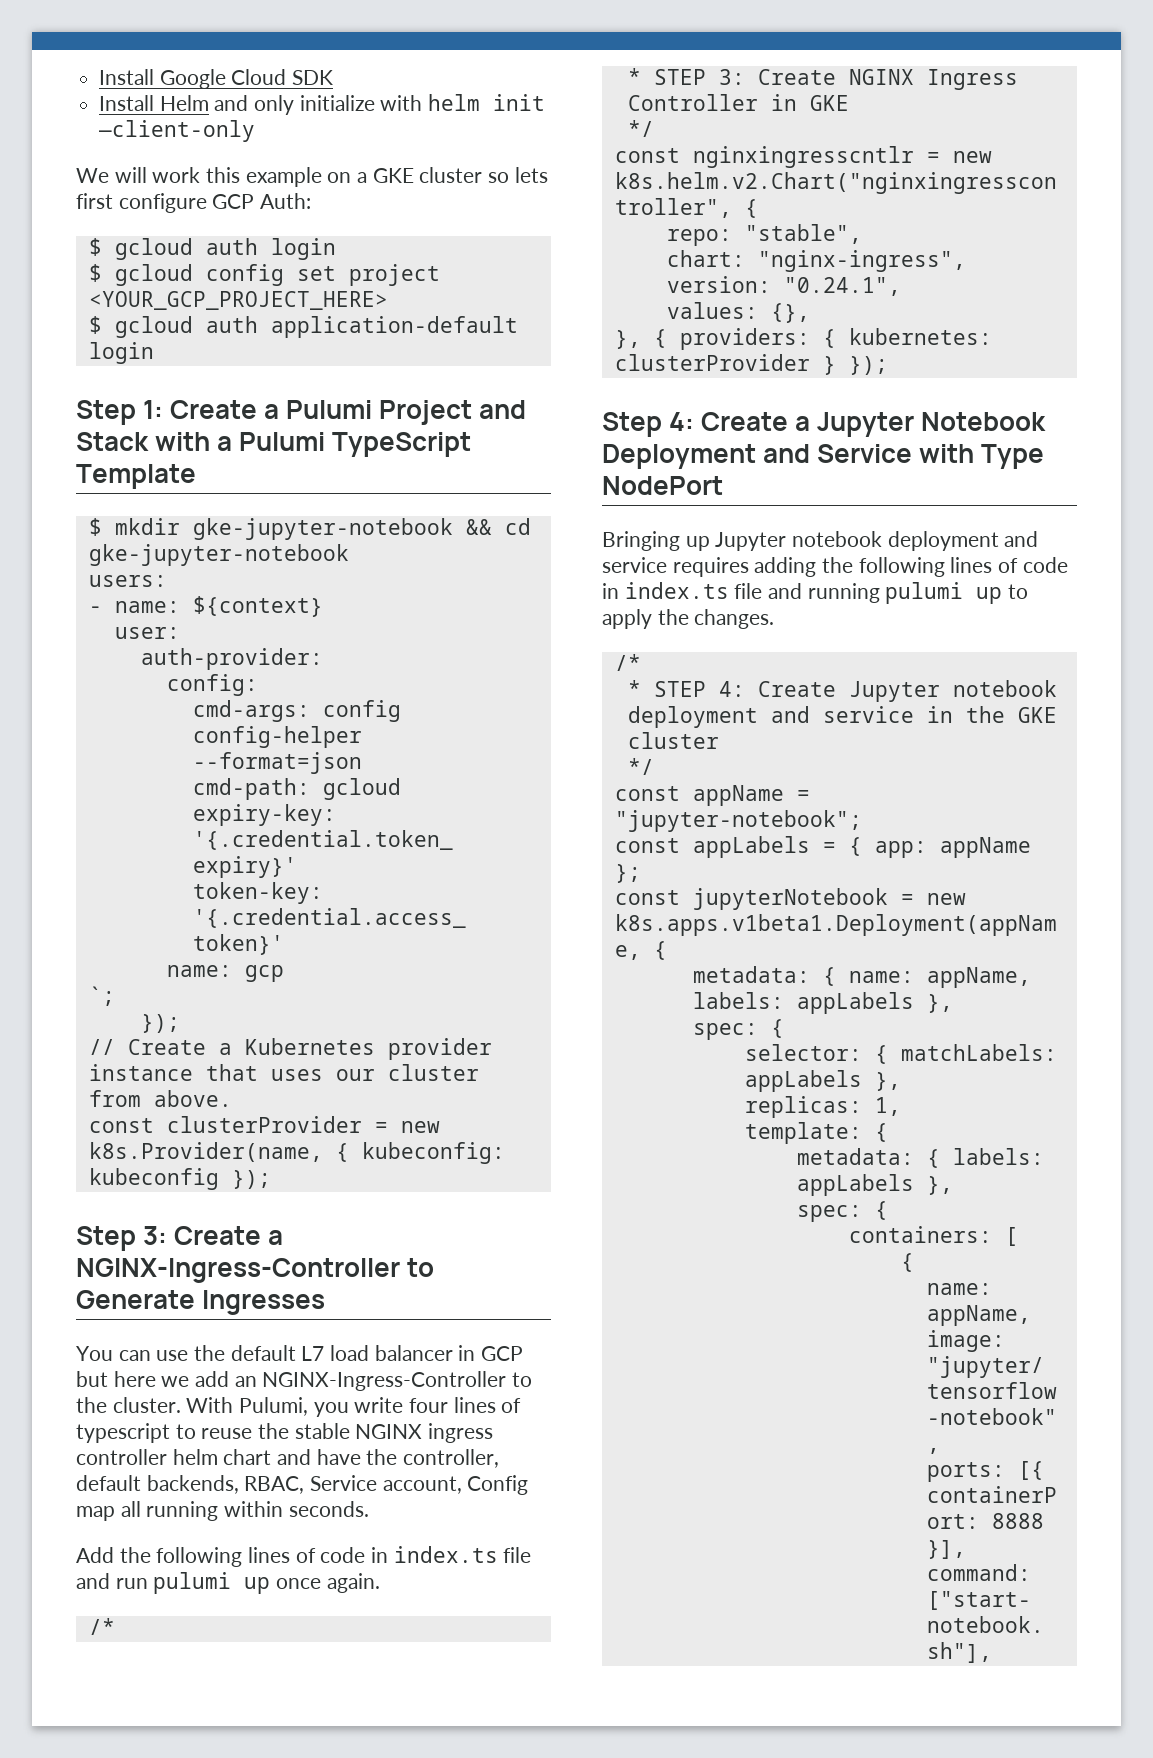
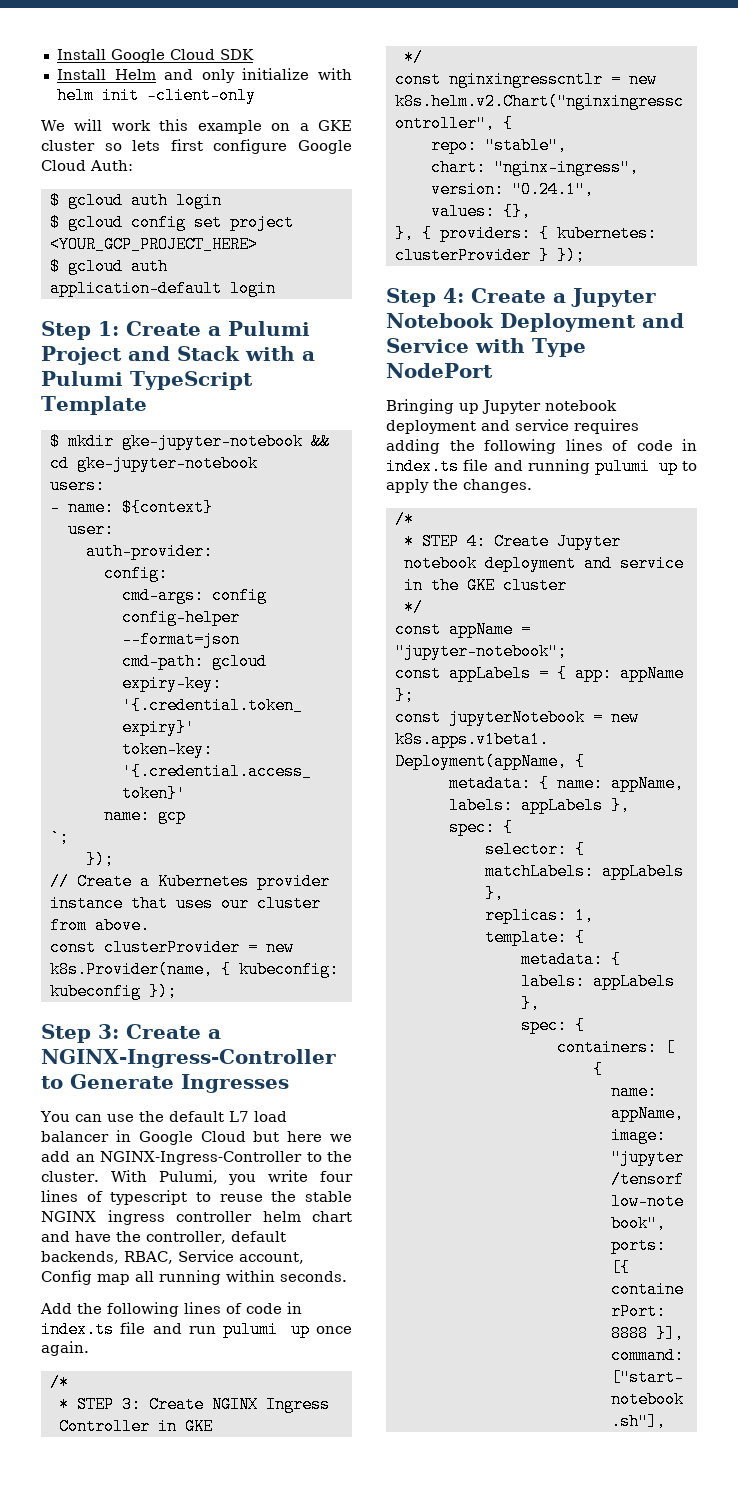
[212,194,255,209] GCP -> [298,140,352,154] [41,160,86,171] Google Cloud
[481,1346,524,1361] GCP -> [138,1131,246,1145] Google Cloud

